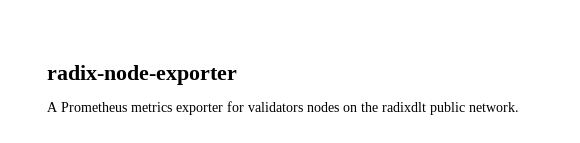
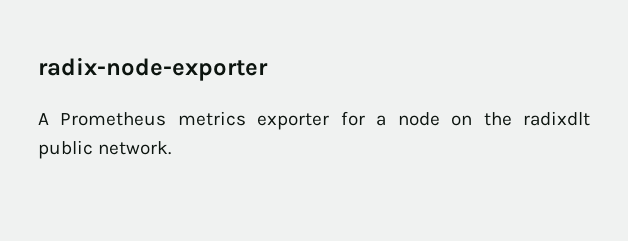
[248,102,339,112] validators nodes -> [376,112,440,126] a node

